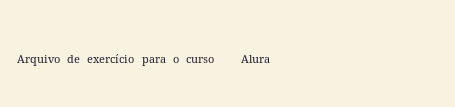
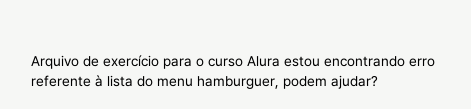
(270, 59) none -> [284,56,435,67] [31,75,378,89] estou encontrando erro referente à lista do menu hamburguer, podem ajudar?

